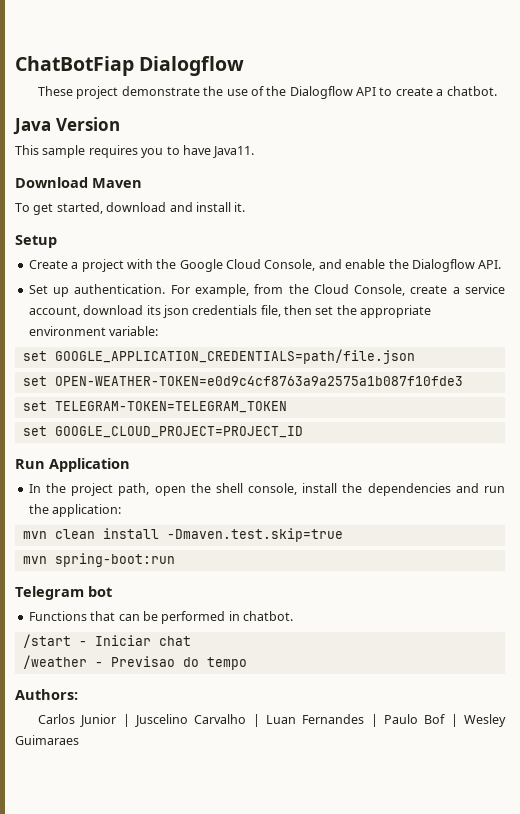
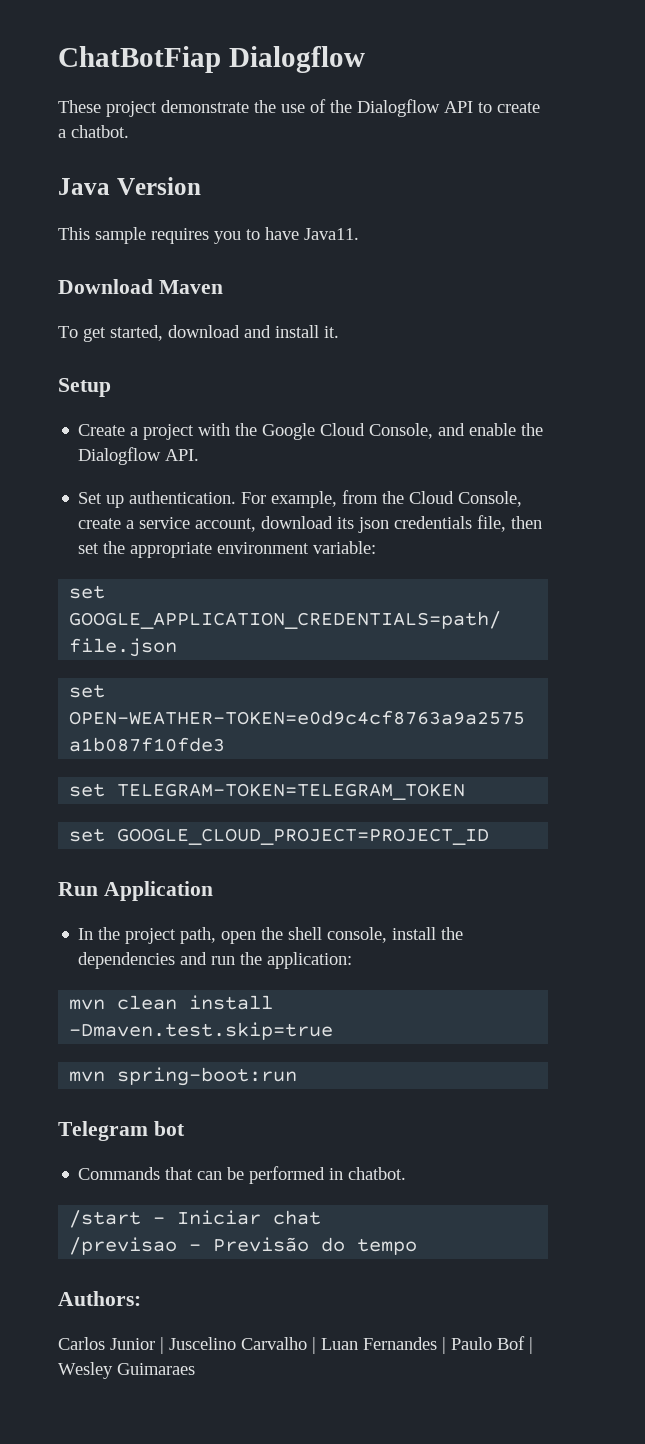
[28,611,87,621] Functions -> [78,1167,161,1180] Commands
[22,655,175,669] /weather - Previsao -> [69,1237,310,1255] /previsao - Previsão

